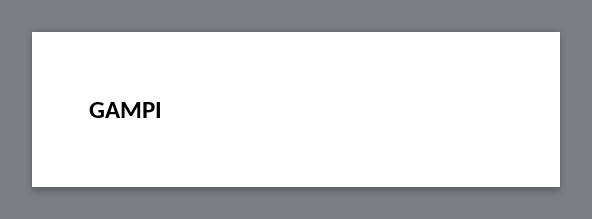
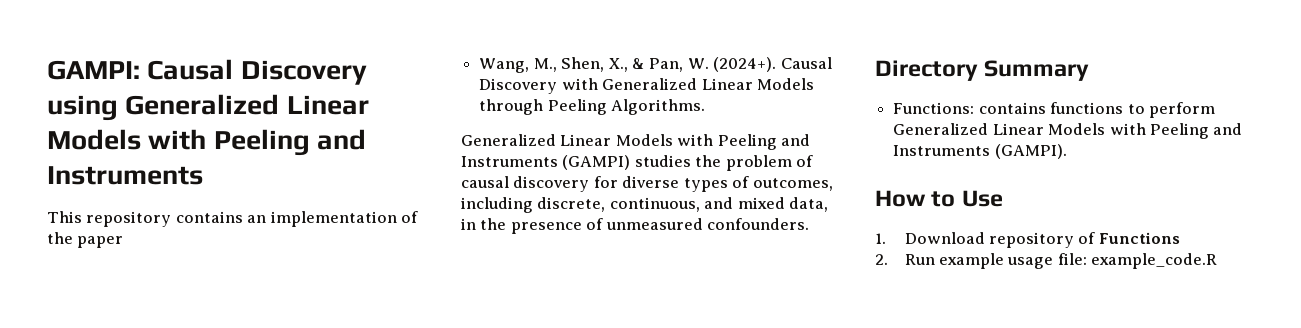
[89,102,162,118] GAMPI -> [47,59,367,85] [47,94,369,121] [47,129,367,156] [47,166,203,185] [47,211,419,227] [47,232,124,248] [479,57,832,73] [479,78,814,94] [479,99,706,115] [461,134,811,150] [461,155,814,171] [461,176,833,192] [461,197,829,213] [461,218,810,234] [875,60,1090,81] [893,102,1215,118] [893,123,1243,139] [893,144,1067,159] [875,190,1003,207] [875,232,1180,248] [875,253,1218,269] GAMPI: Causal Discovery using Generalized Linear Models with Peeling and Instruments // This repository contains an implementation of the paper // Wang, M., Shen, X., & Pan, W. (2024+). Causal Discovery with Generalized Linear Models through Peeling Algorithms. // Generalized Linear Models with Peeling and Instruments (GAMPI) studies the problem of causal discovery for diverse types of outcomes, including discrete, continuous, and mixed data, in the presence of unmeasured confounders. // Directory Summary // Functions: contains functions to perform Generalized Linear Models with Peeling and Instruments (GAMPI). // How to Use // 1. Download repository of Functions // 2. Run example usage file: example_code.R

